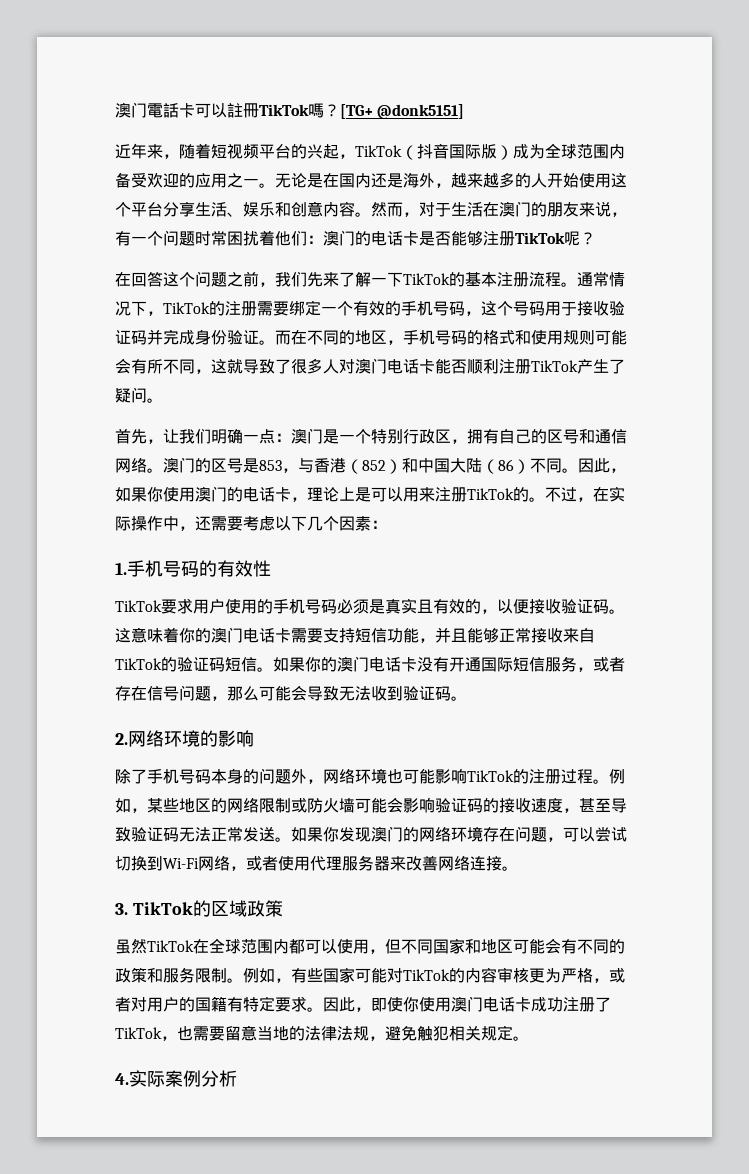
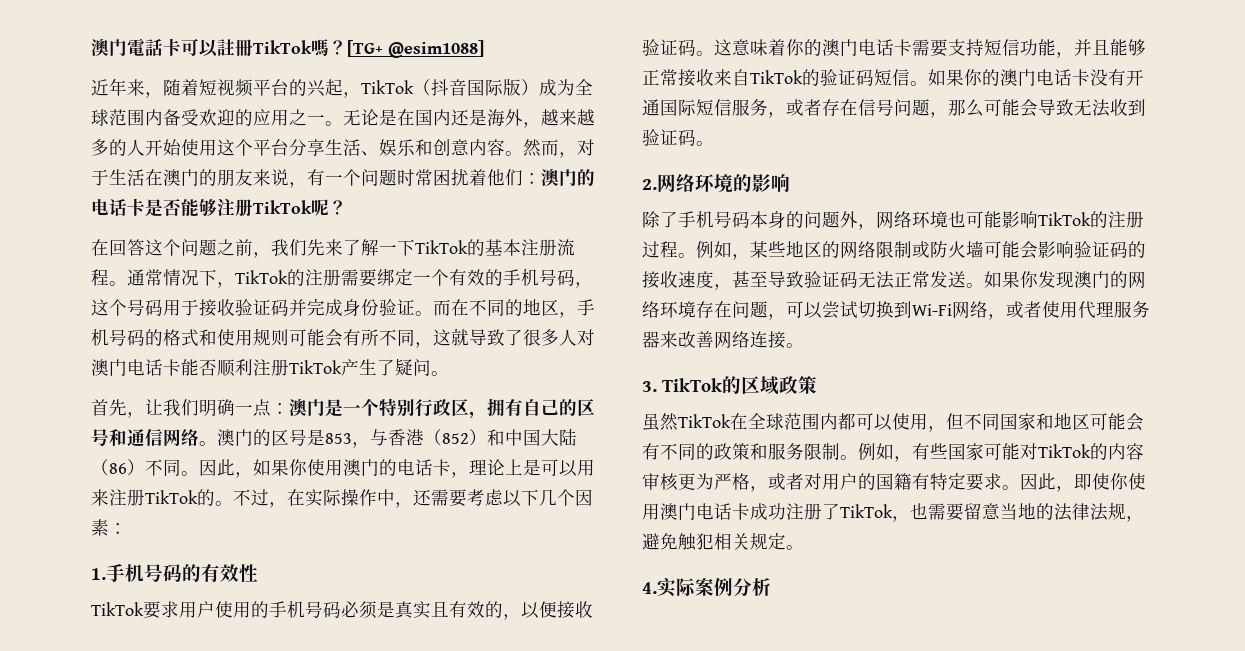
[377,104,465,119] @donk5151] -> [387,40,484,58] @esim1088]

